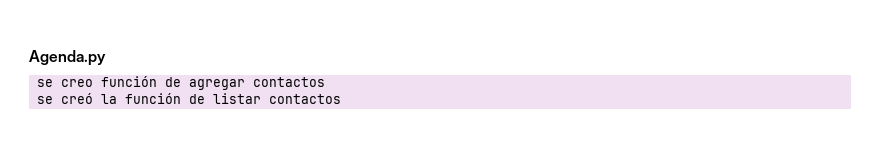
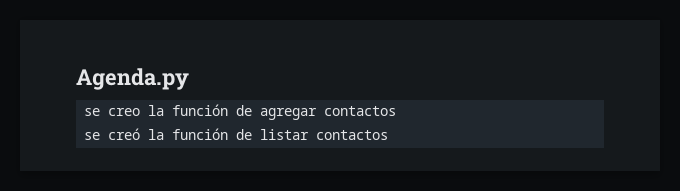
(94, 83) none -> [148,105,165,116] la

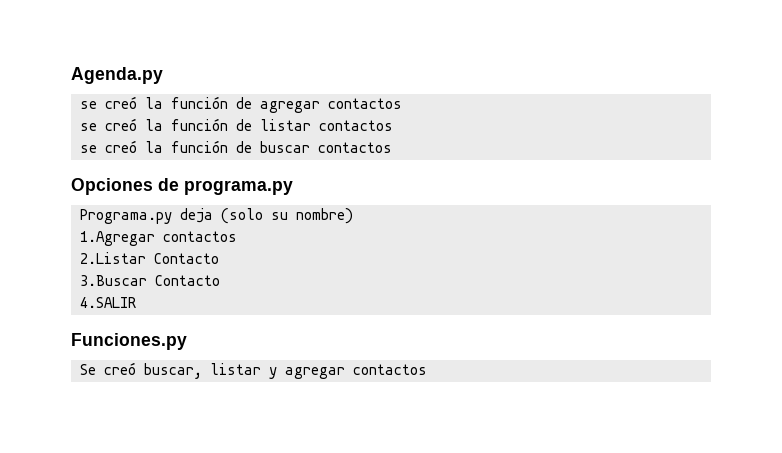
[108,108,141,116] creo -> [105,96,137,109] creó
(389, 135) none -> [80,140,392,153] [71,178,293,195] [80,208,353,224] [80,231,237,246] [80,252,219,264] [80,275,220,286] [80,297,136,308] [71,333,187,350] [80,362,427,379] // se creó la función de buscar contactos // Opciones de programa.py // Programa.py deja (solo su nombre) // 1.Agregar contactos // 2.Listar Contacto // 3.Buscar Contacto // 4.SALIR // Funciones.py // Se creó buscar, listar y agregar contactos

